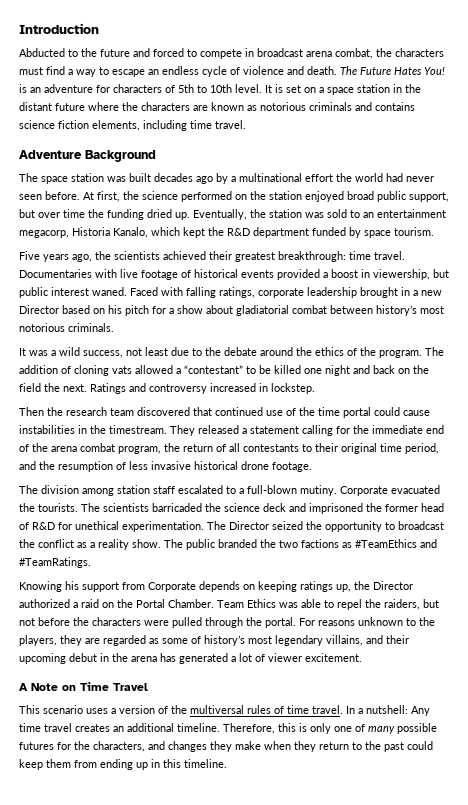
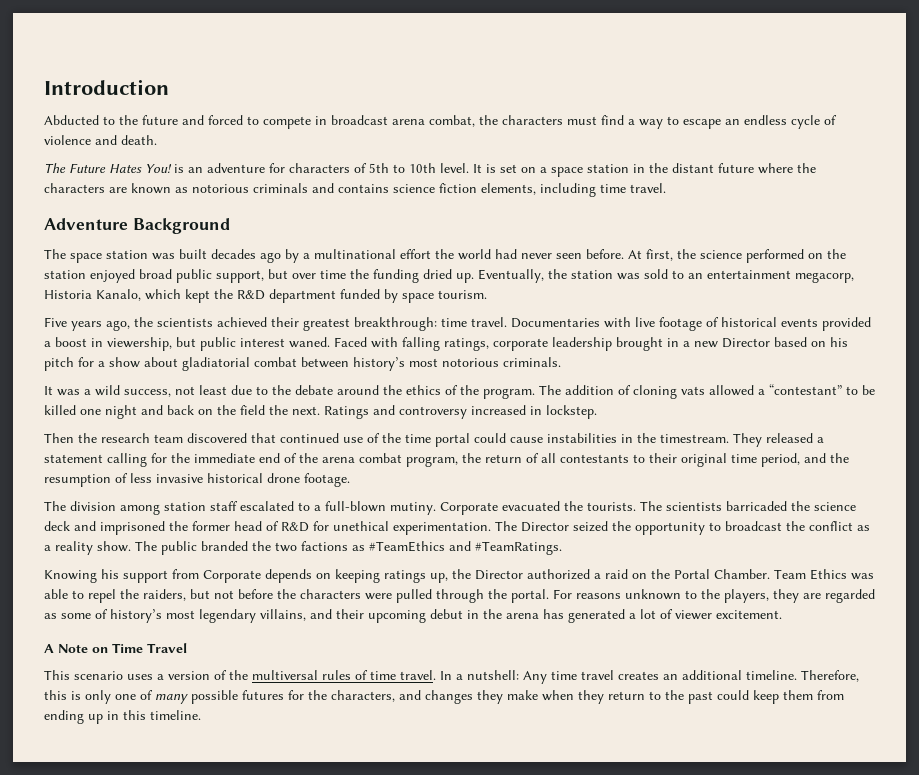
(337, 70) none -> (157, 140) //

